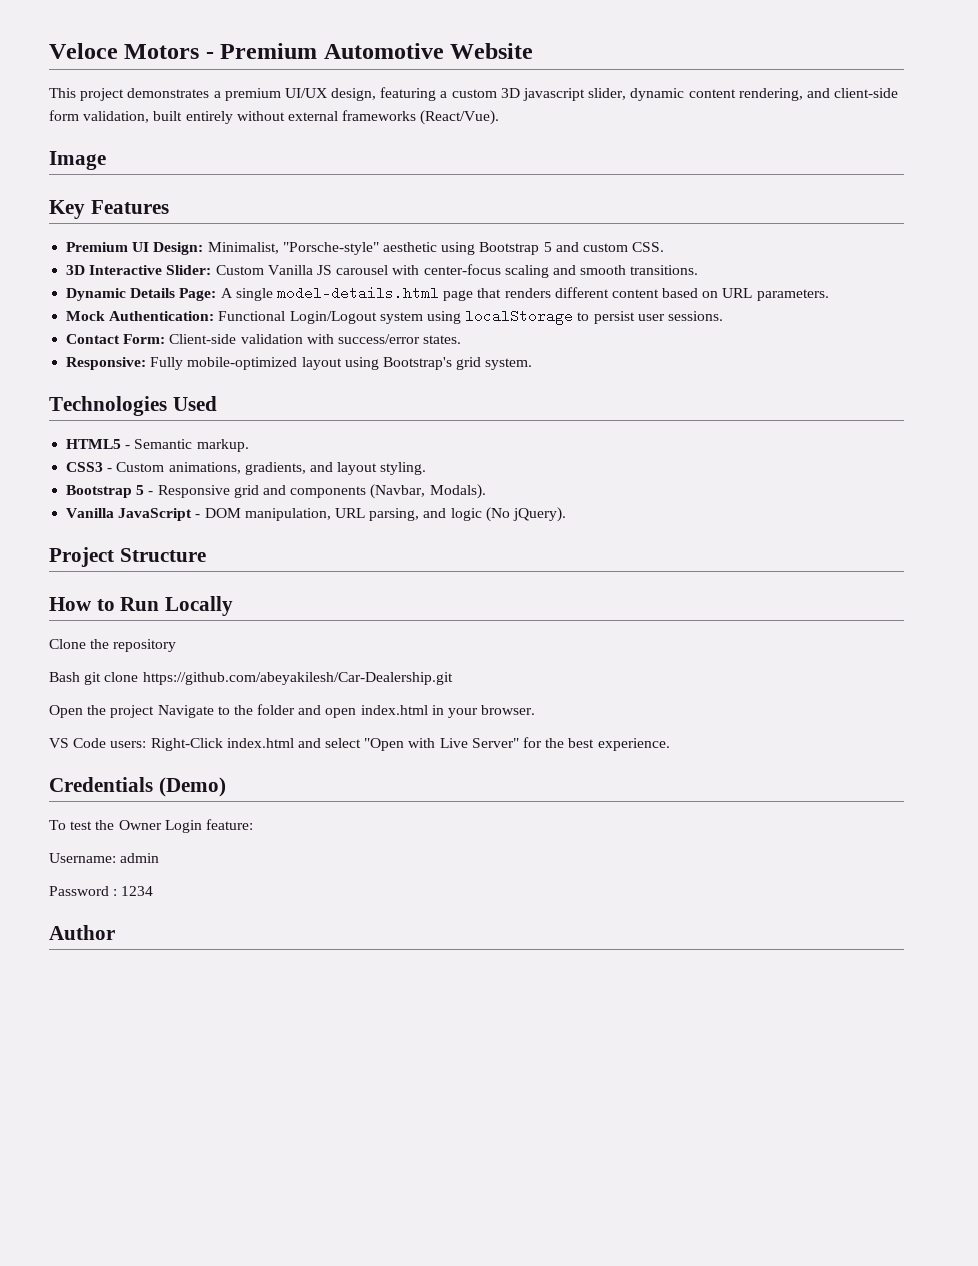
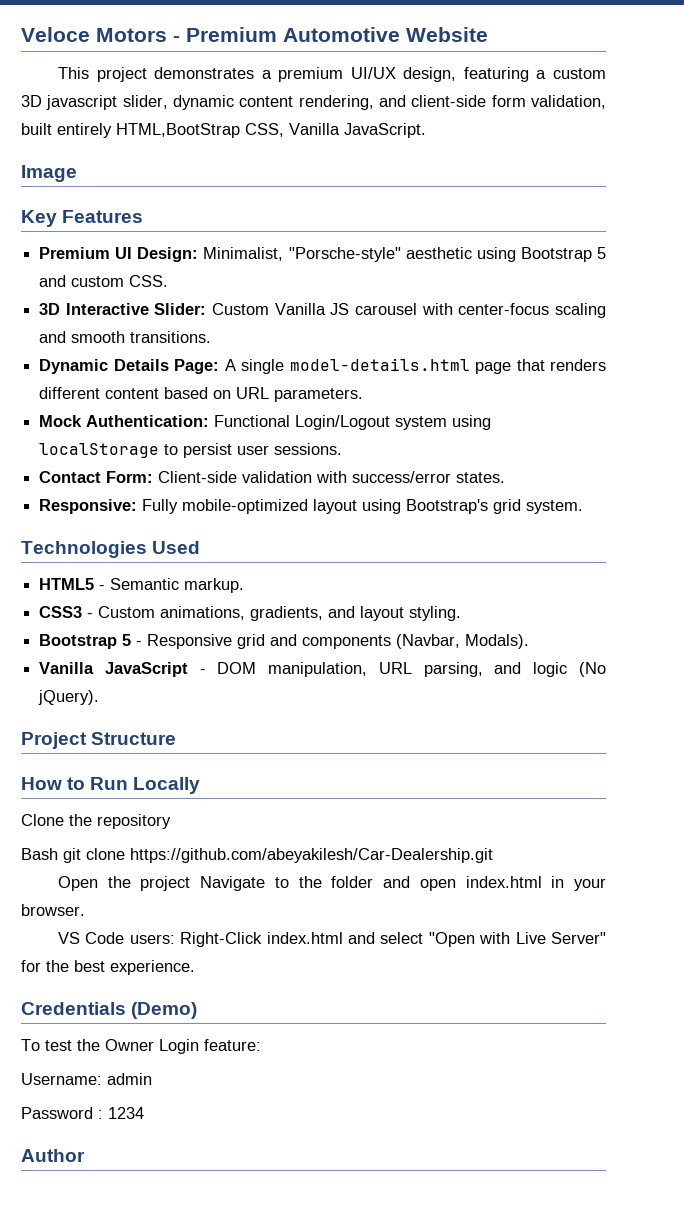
[236,110,500,125] without external frameworks (React/Vue). -> [116,123,426,138] HTML,BootStrap CSS, Vanilla JavaScript.

